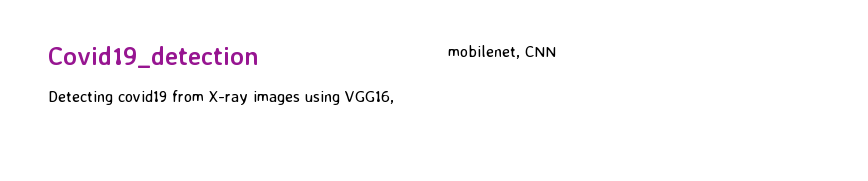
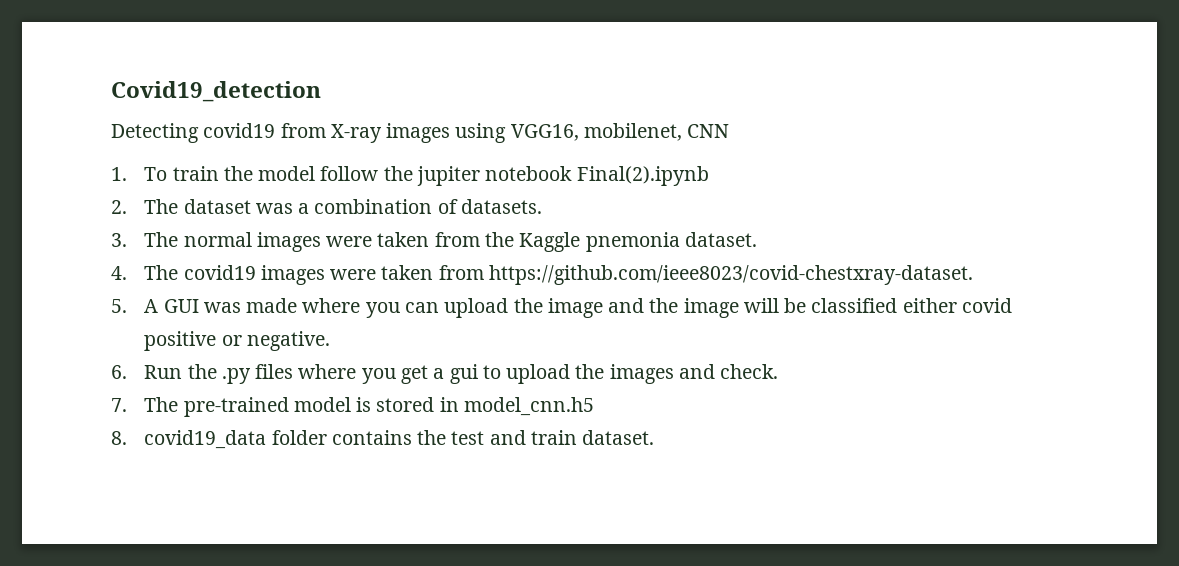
(556, 51) none -> [111,166,709,186] [111,199,542,214] [111,232,757,252] [111,265,973,285] [111,298,1012,318] [144,331,330,351] [111,364,779,384] [111,397,594,417] [111,430,655,449] // 1. To train the model follow the jupiter notebook Final(2).ipynb // 2. The dataset was a combination of datasets. // 3. The normal images were taken from the Kaggle pnemonia dataset. // 4. The covid19 images were taken from https://github.com/ieee8023/covid-chestxray-dataset. // 5. A GUI was made where you can upload the image and the image will be classified either covid positive or negative. // 6. Run the .py files where you get a gui to upload the images and check. // 7. The pre-trained model is stored in model_cnn.h5 // 8. covid19_data folder contains the test and train dataset.

